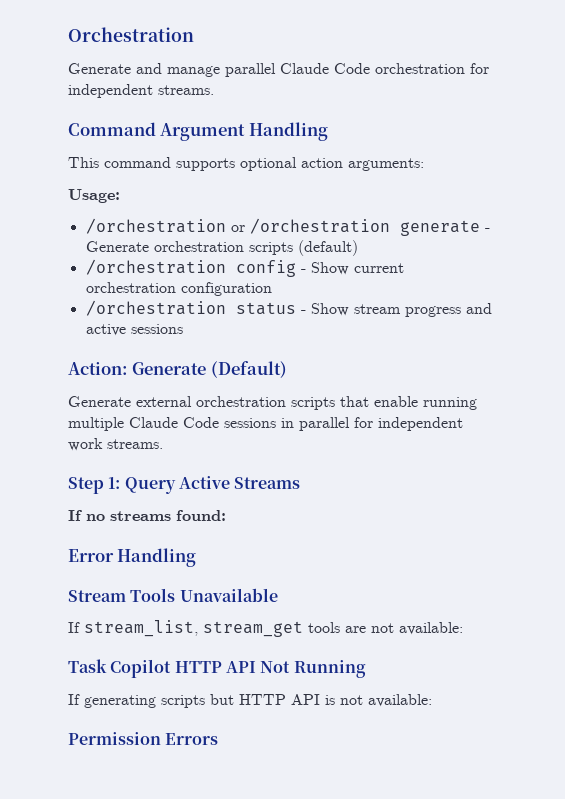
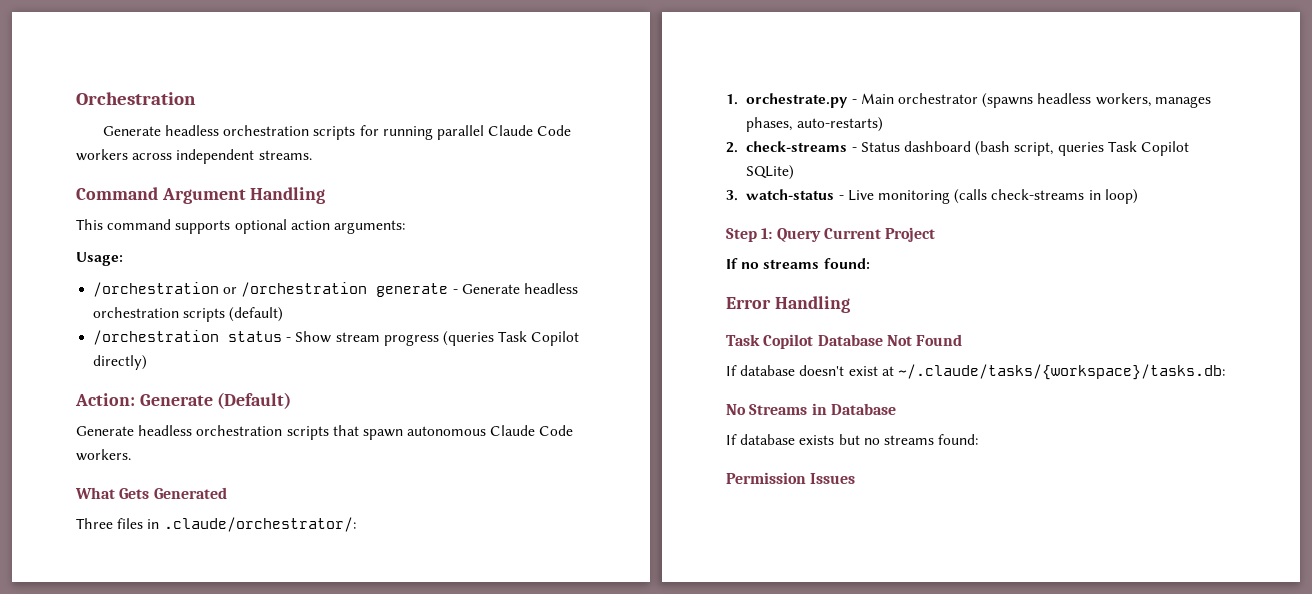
[136,63,220,77] and manage -> [165,125,433,140] headless orchestration scripts for running
[375,63,489,74] orchestration for -> [76,149,173,161] workers across
(149, 246) none -> [523,283,578,294] headless
[85,259,404,277] [85,282,272,296] // /orchestration config - Show current orchestration configuration -> (284, 314) none
[465,303,492,314] [85,324,183,336] and active sessions -> [442,331,580,346] [93,355,148,370] (queries Task Copilot directly)
[136,396,192,407] external -> [138,425,193,436] headless
[374,396,477,410] [68,417,463,431] [68,438,163,451] enable running multiple Claude Code sessions in parallel for independent work streams. -> [362,425,574,440] [76,449,131,461] [75,487,227,499] [76,517,356,532] [726,93,1211,108] [746,117,883,132] [726,141,1189,156] [746,165,795,180] [726,189,1138,204] spawn autonomous Claude Code workers. // What Gets Generated // Three files in .claude/orchestrator/: // 1. orchestrate.py - Main orchestrator (spawns headless workers, manages phases, auto-restarts) // 2. check-streams - Status dashboard (bash script, queries Task Copilot SQLite) // 3. watch-status - Live monitoring (calls check-streams in loop)
[178,476,301,489] Active Streams -> [823,227,936,242] Current Project
[68,588,278,602] [68,620,463,637] [68,659,366,678] [68,694,432,708] Stream Tools Unavailable // If stream_list, stream_get tools are not available: // Task Copilot HTTP API Not Running // If generating scripts but HTTP API is not available: -> [726,334,963,349] [726,364,1225,380] [726,403,896,415] [726,434,979,445] Task Copilot Database Not Found // If database doesn't exist at ~/.claude/tasks/{workspace}/tasks.db: // No Streams in Database // If database exists but no streams found:
[165,733,219,745] Errors -> [810,473,856,484] Issues

